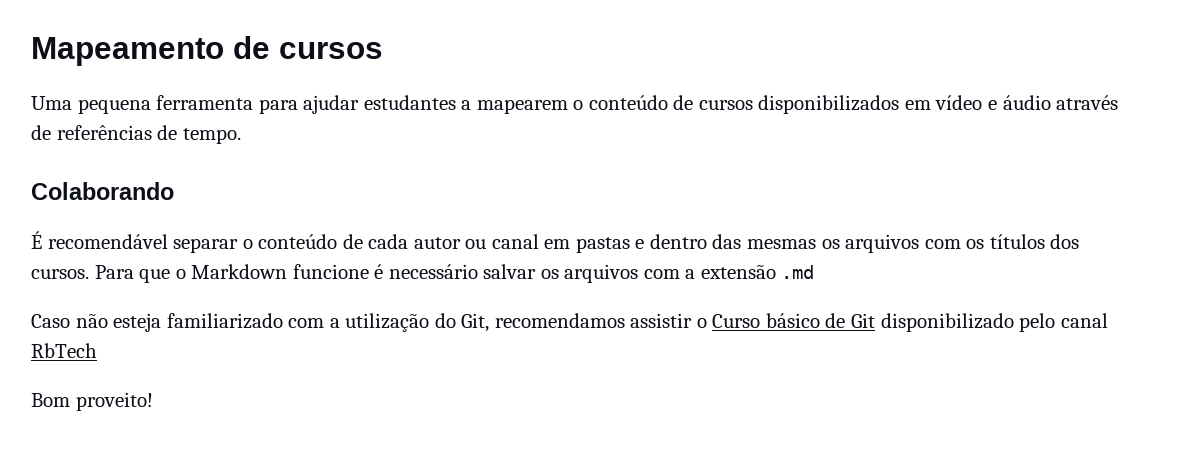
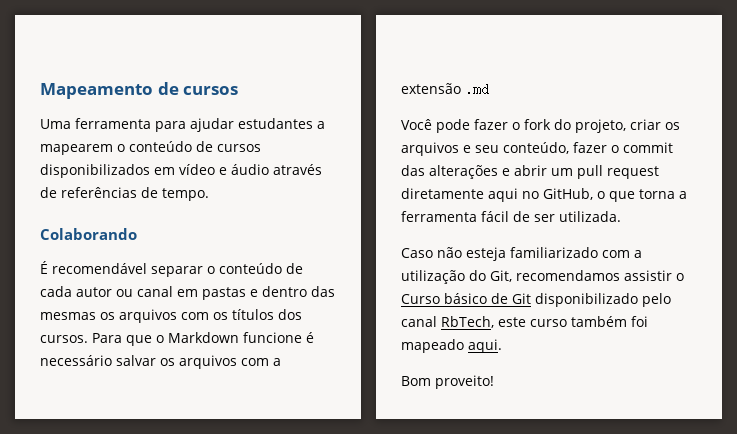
[77,99,151,114] pequena -> (71, 124) none
(815, 272) none -> [401,119,680,133] [401,142,673,156] [401,165,659,179] [401,188,687,202] [401,211,621,222] // Você pode fazer o fork do projeto, criar os arquivos e seu conteúdo, fazer o commit das alterações e abrir um pull request diretamente aqui no GitHub, o que torna a ferramenta fácil de ser utilizada.
[31,343,97,358] RbTech -> [441,316,648,328] [401,339,502,353] RbTech, este curso também foi mapeado aqui.

